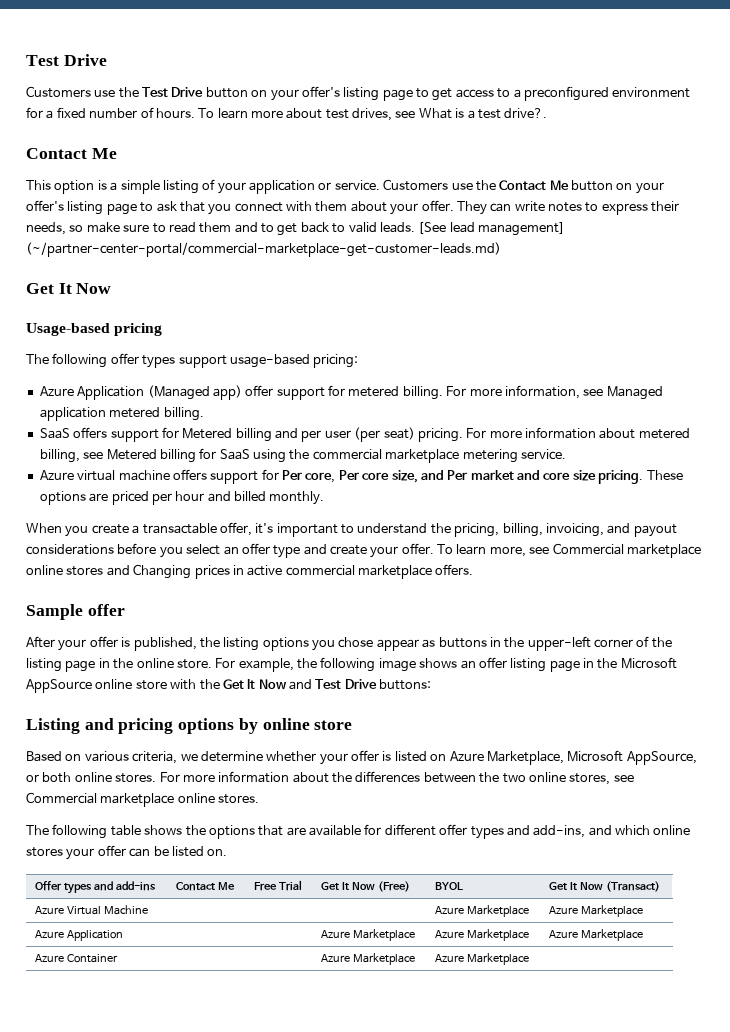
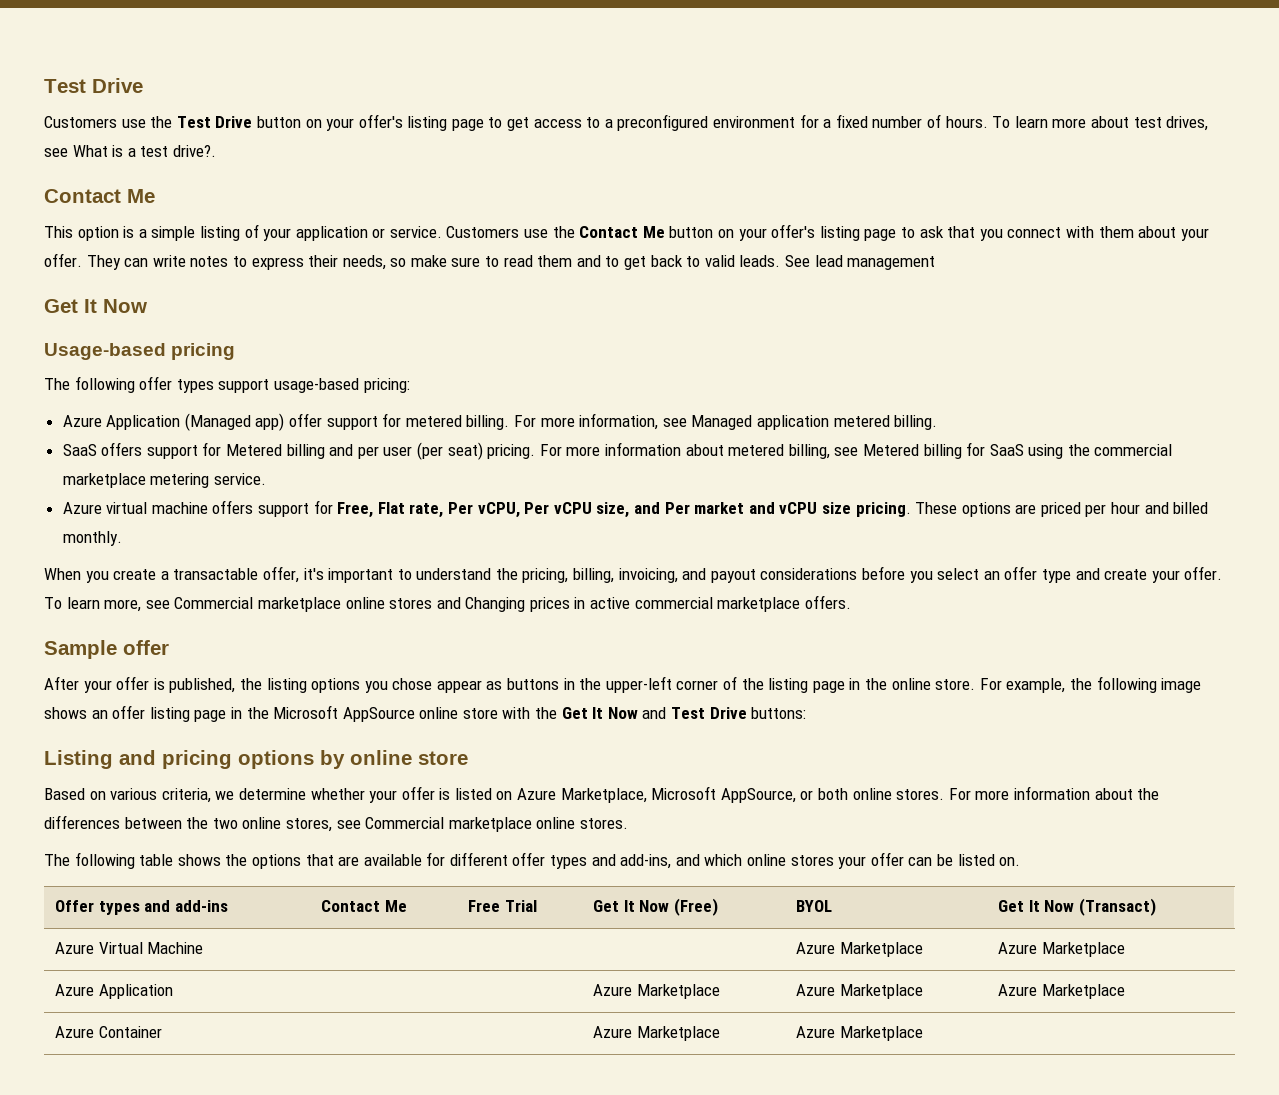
[418,222,565,236] [26,242,501,257] [See lead management] (~/partner-center-portal/commercial-marketplace-get-customer-leads.md) -> [784,255,936,270] See lead management
[282,470,390,483] Per core, Per core -> [337,502,592,518] Free, Flat rate, Per vCPU, Per vCPU
[543,472,571,480] core -> [779,502,818,514] vCPU

